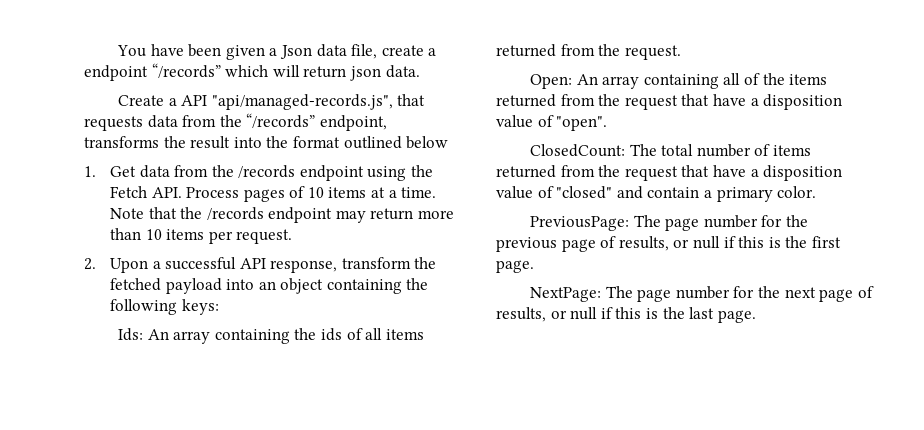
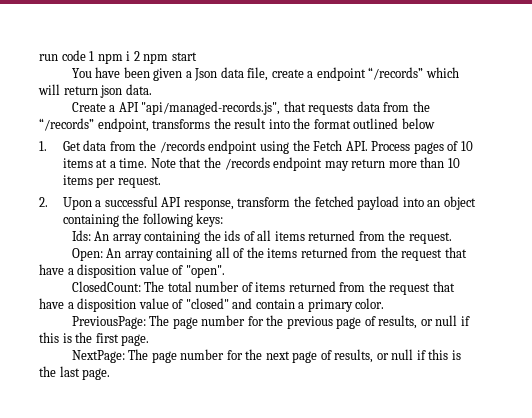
(117, 51) none -> [39,50,197,64] run code 1 npm i 2 npm start //

